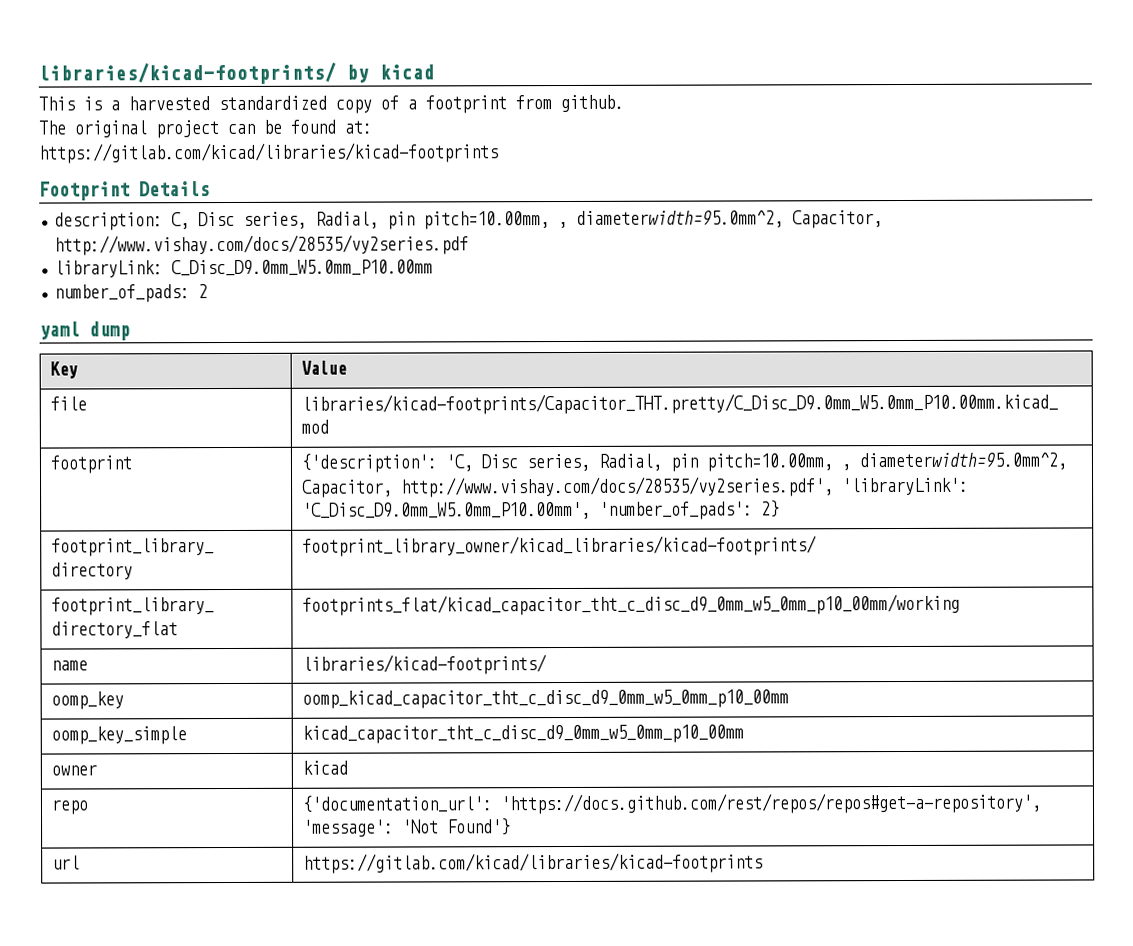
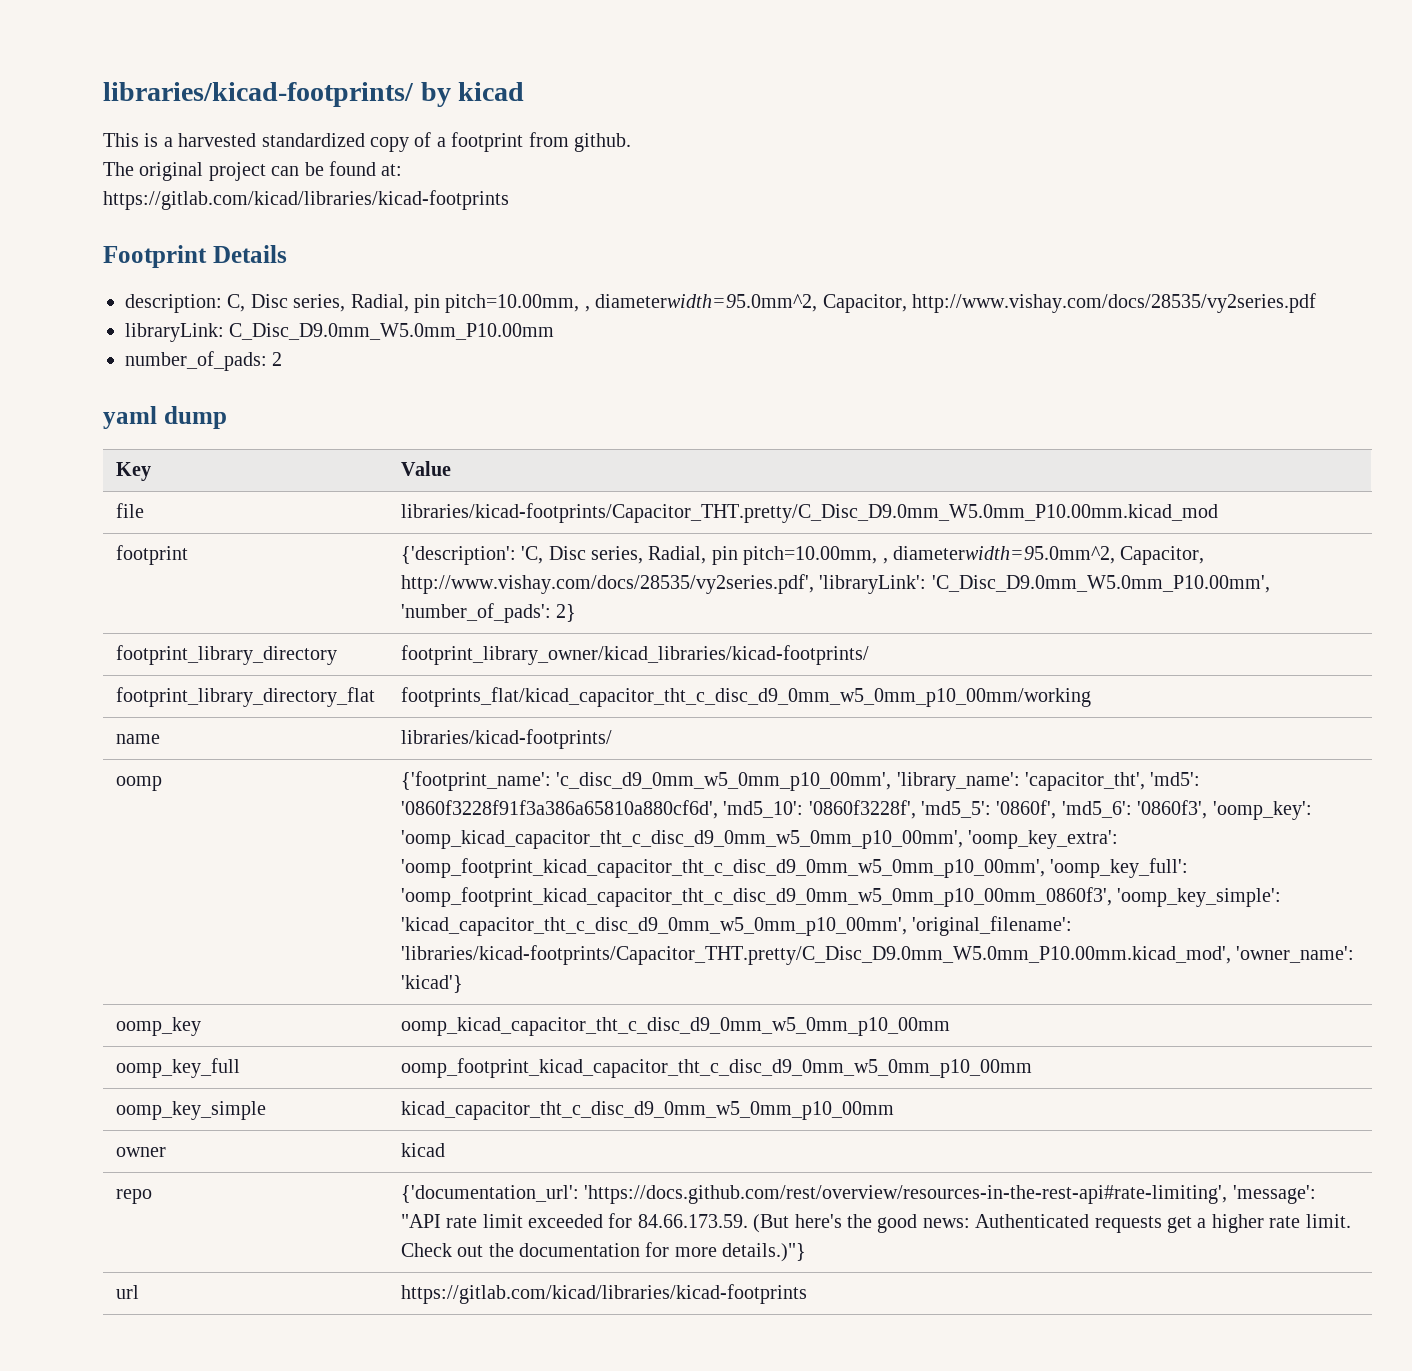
(548, 664) none -> [115,776,162,791] [400,771,1201,791] [400,800,1312,820] [400,830,1119,849] [400,858,1189,878] [400,887,1282,907] [400,916,1073,936] [400,945,1355,965] [400,975,463,993] // oomp | {'footprint_name': 'c_disc_d9_0mm_w5_0mm_p10_00mm', 'library_name': 'capacitor_tht', 'md5': '0860f3228f91f3a386a65810a880cf6d', 'md5_10': '0860f3228f', 'md5_5': '0860f', 'md5_6': '0860f3', 'oomp_key': 'oomp_kicad_capacitor_tht_c_disc_d9_0mm_w5_0mm_p10_00mm', 'oomp_key_extra': 'oomp_footprint_kicad_capacitor_tht_c_disc_d9_0mm_w5_0mm_p10_00mm', 'oomp_key_full': 'oomp_footprint_kicad_capacitor_tht_c_disc_d9_0mm_w5_0mm_p10_00mm_0860f3', 'oomp_key_simple': 'kicad_capacitor_tht_c_disc_d9_0mm_w5_0mm_p10_00mm', 'original_filename': 'libraries/kicad-footprints/Capacitor_THT.pretty/C_Disc_D9.0mm_W5.0mm_P10.00mm.kicad_mod', 'owner_name': 'kicad'}
(790, 699) none -> [115,1058,240,1078] [400,1058,1032,1078] // oomp_key_full | oomp_footprint_kicad_capacitor_tht_c_disc_d9_0mm_w5_0mm_p10_00mm
[500,792,1043,815] [303,818,512,837] 'https://docs.github.com/rest/repos/repos#get-a-repository', 'message': 'Not Found'} -> [584,1185,1316,1204] [400,1213,1351,1233] [400,1242,807,1262] 'https://docs.github.com/rest/overview/resources-in-the-rest-api#rate-limiting', 'message': "API rate limit exceeded for 84.66.173.59. (But here's the good news: Authenticated requests get a higher rate limit. Check out the documentation for more details.)"}

